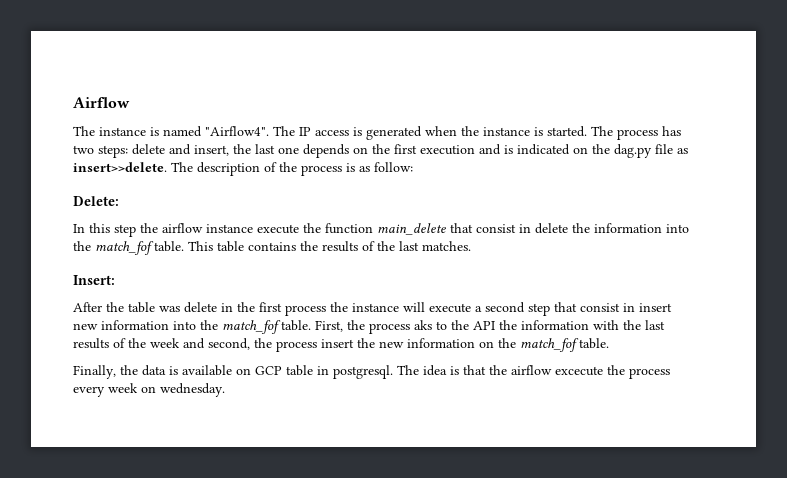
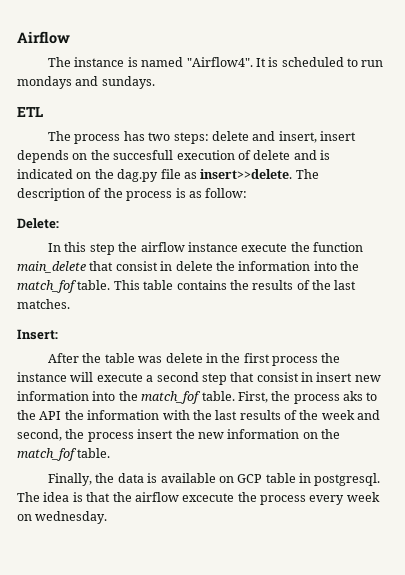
[273,126,587,140] The IP access is generated when the instance is started. -> [255,57,384,67] [17,76,155,89] [17,107,43,117] It is scheduled to run mondays and sundays. // ETL //
[233,144,475,158] the last one depends on the first execution -> [320,131,357,141] [17,150,291,163] insert depends on the succesfull execution of delete

